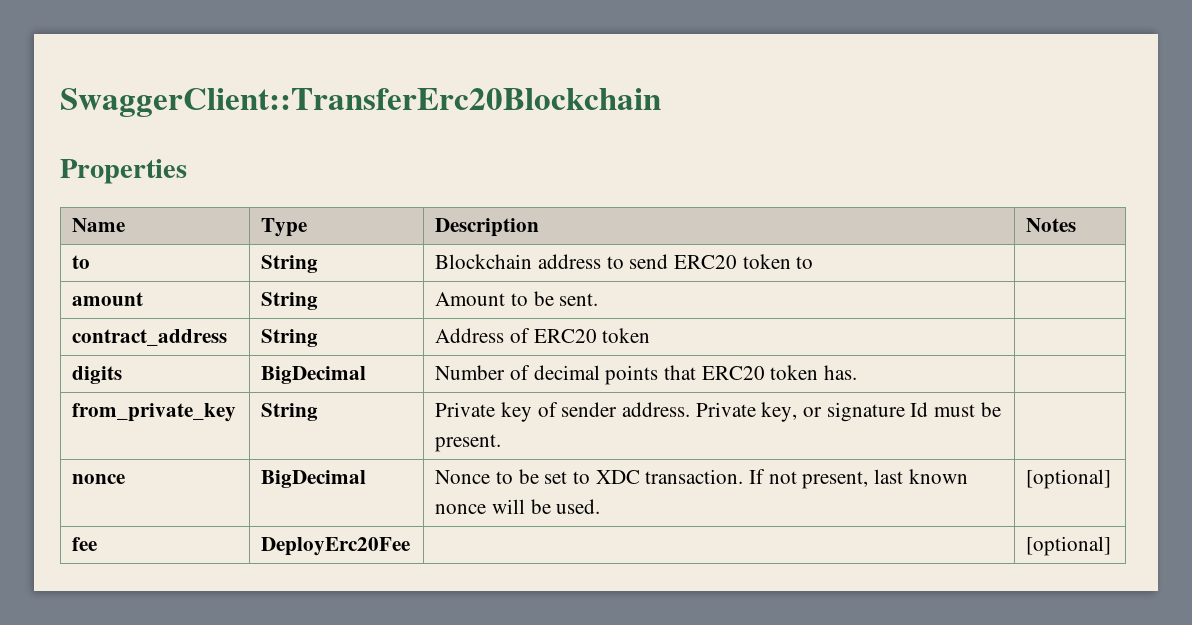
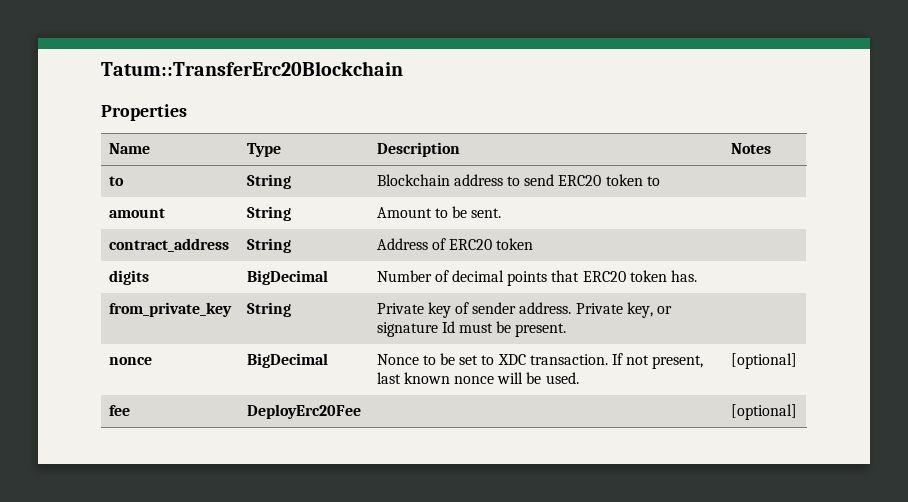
[60,88,661,117] SwaggerClient::TransferErc20Blockchain -> [101,61,403,76] Tatum::TransferErc20Blockchain

